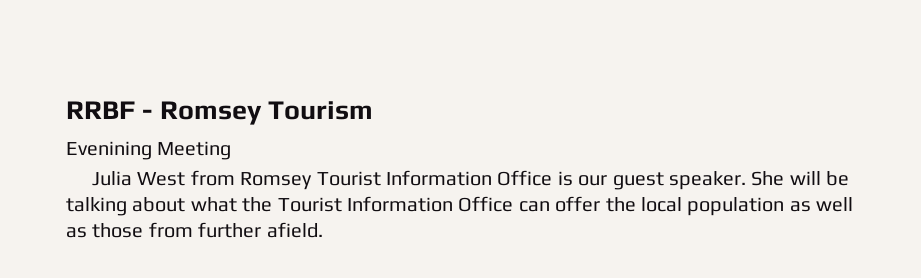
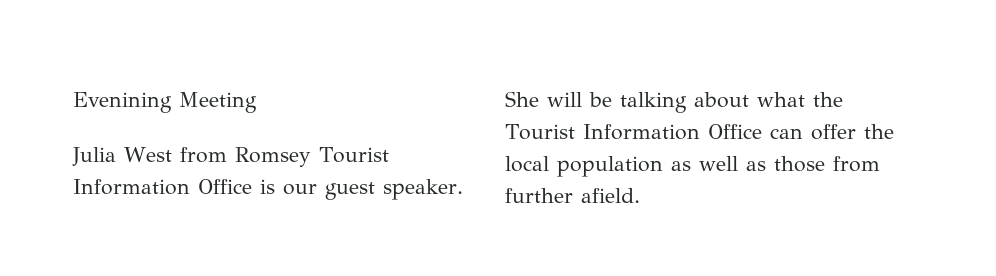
[66,101,373,125] RRBF - Romsey Tourism // -> (73, 102) none

